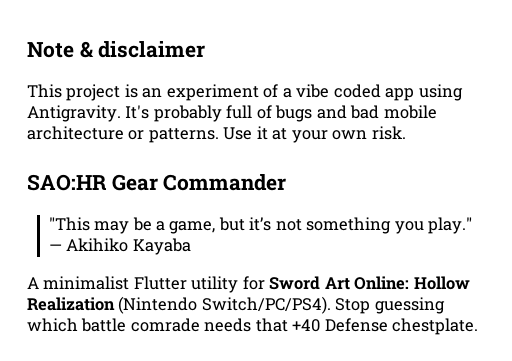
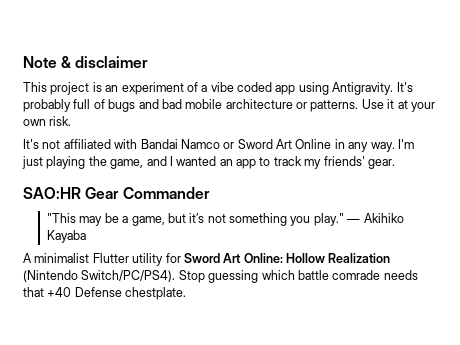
(406, 133) none -> [23,139,414,152] [22,156,395,169] // It's not affiliated with Bandai Namco or Sword Art Online in any way. I'm just playing the game, and I wanted an app to track my friends' gear.

